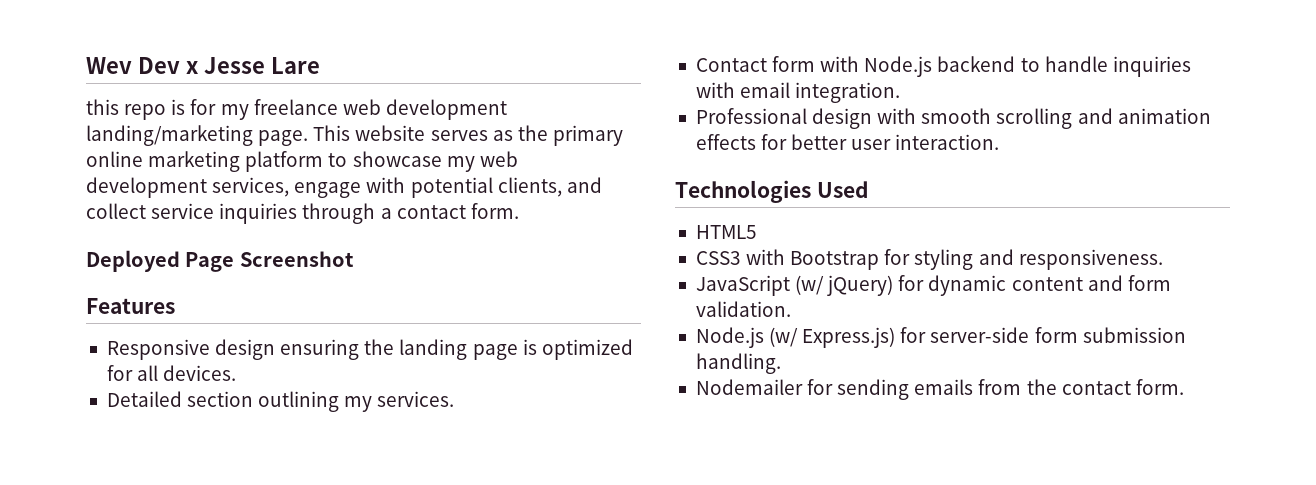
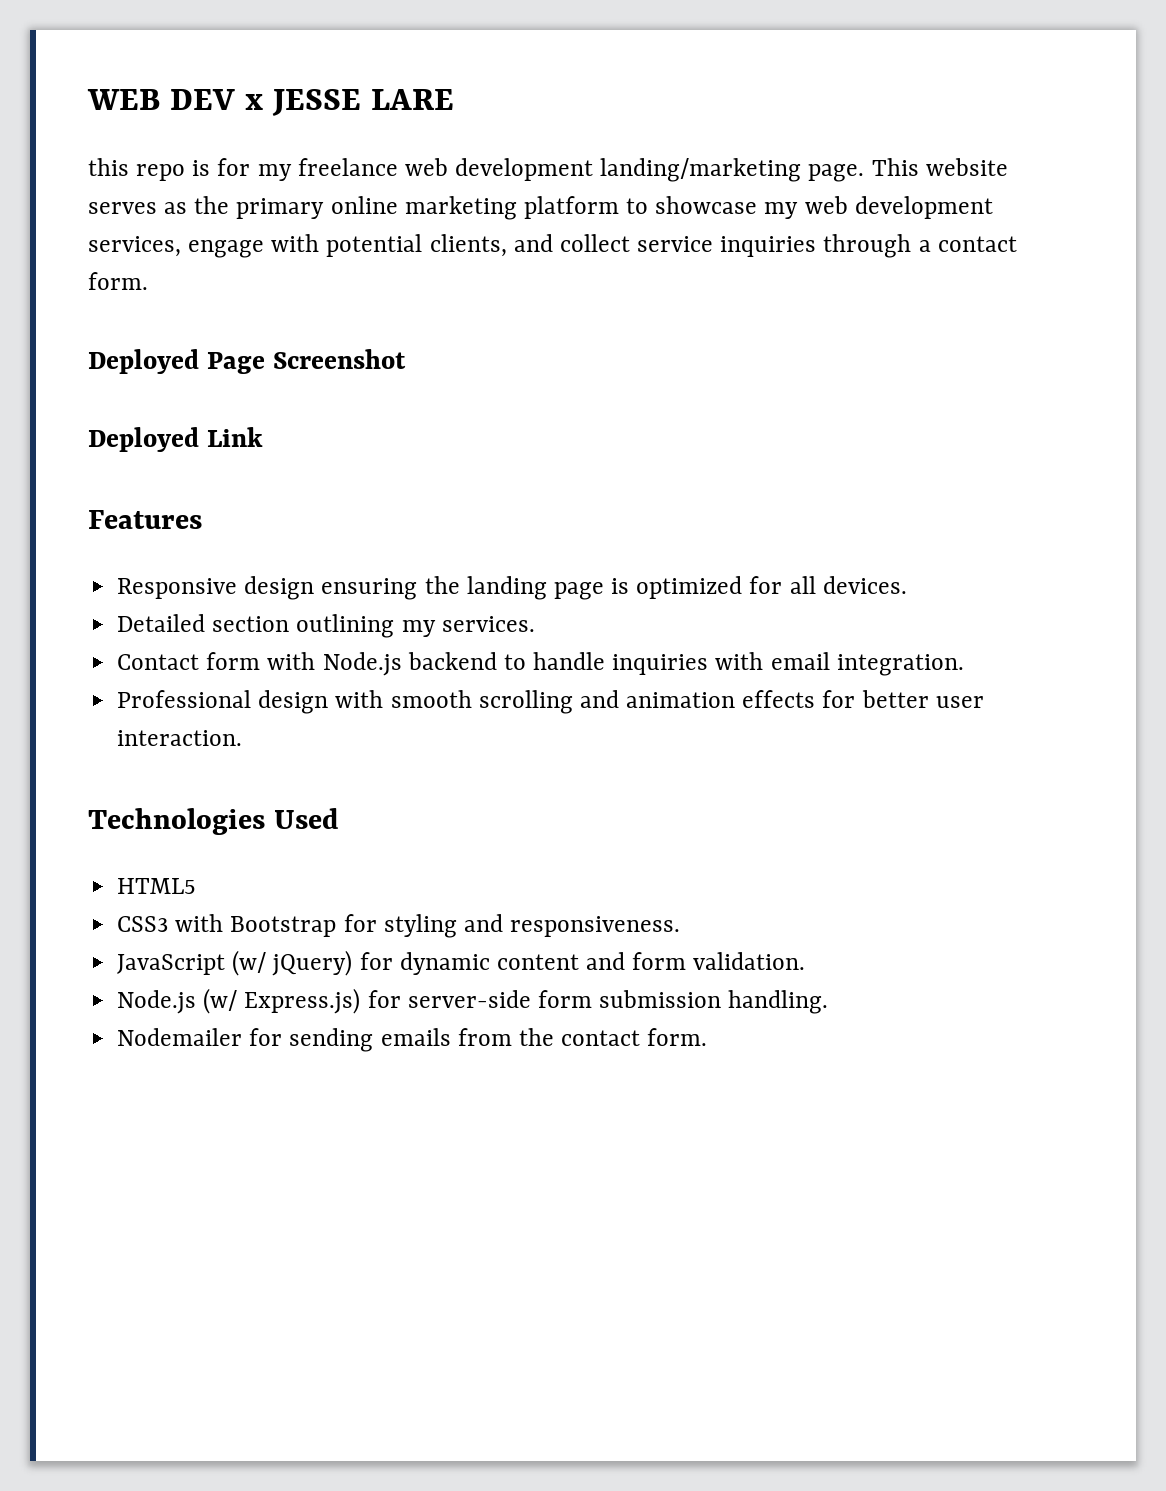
[86,57,320,74] Wev Dev x Jesse Lare -> [87,89,454,116] WEB DEV x JESSE LARE
(354, 259) none -> [88,427,263,452] // Deployed Link

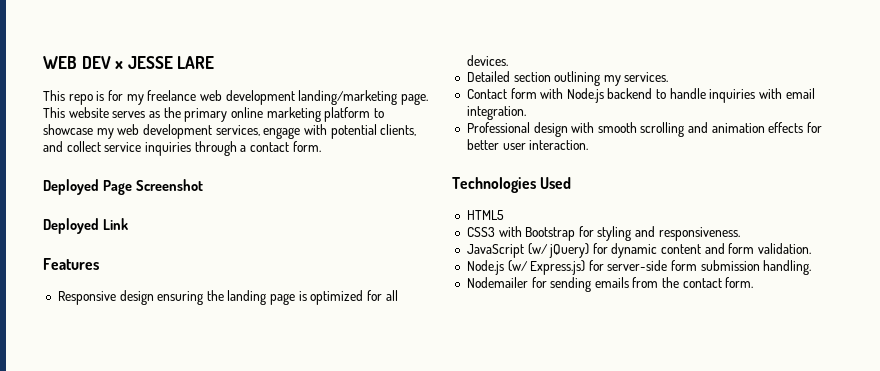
[88,158,129,176] this -> [43,90,65,101] This

